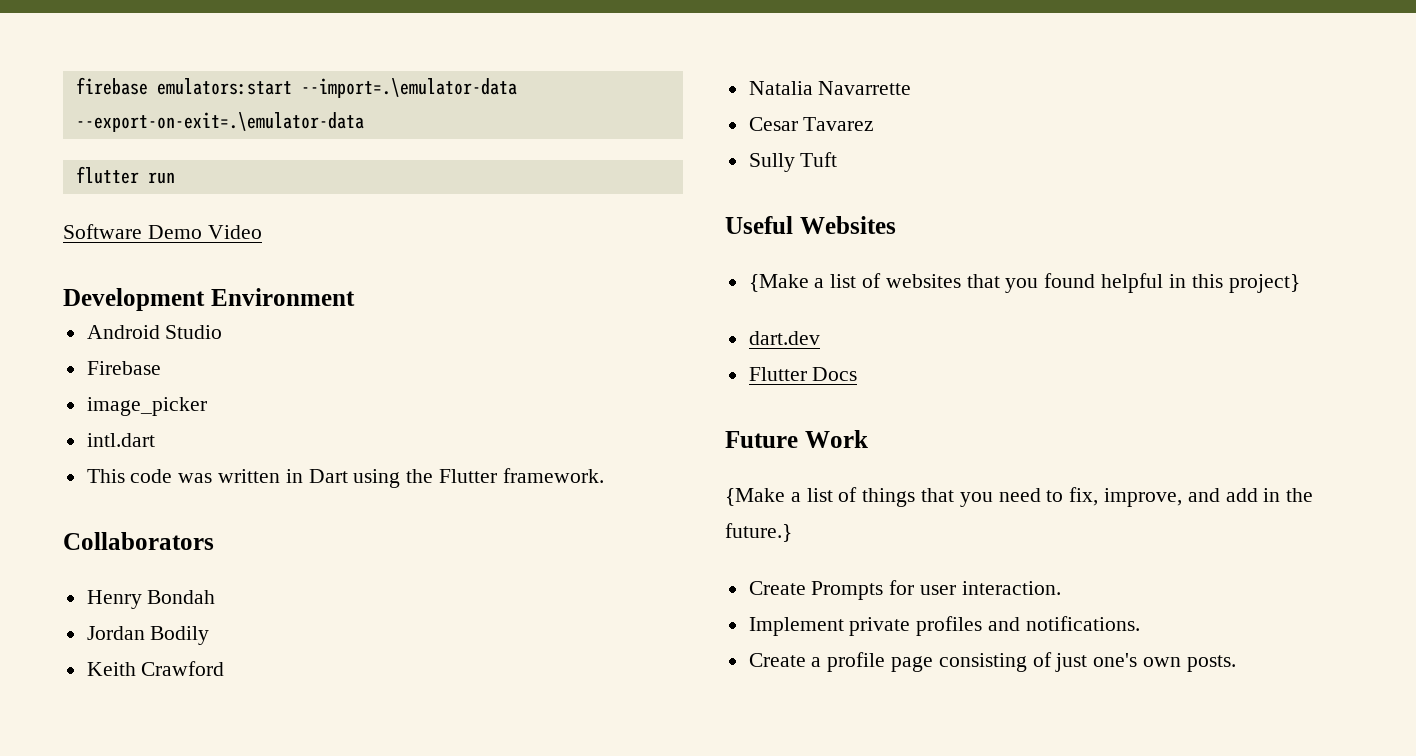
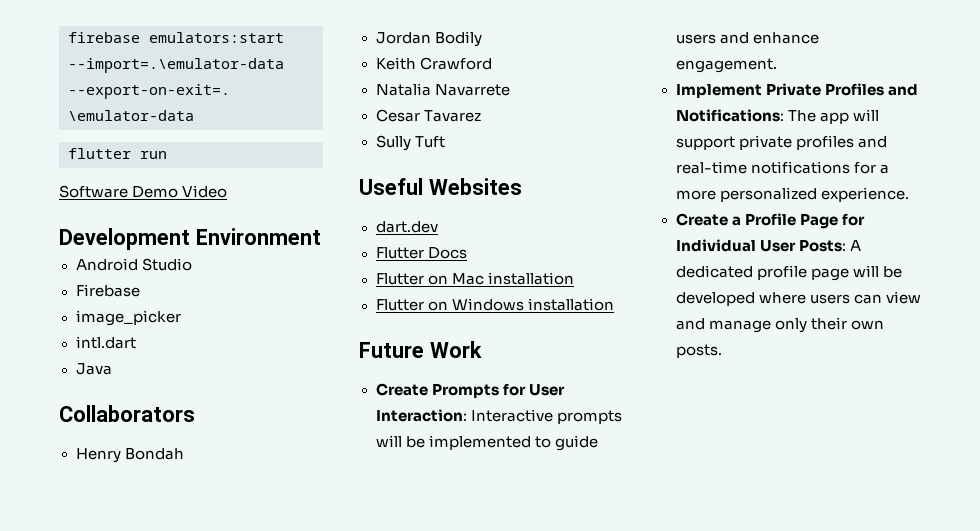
[86,468,604,488] This code was written in Dart using the Flutter framework. -> [75,363,112,375] Java
[818,81,912,95] Navarrette -> [434,84,510,96] Navarrete
[748,273,1300,293] [748,331,820,345] [748,367,858,381] [725,430,868,448] [725,487,1314,507] [725,523,792,542] [748,580,1061,600] [748,616,1140,636] [748,652,1138,672] {Make a list of websites that you found helpful in this project} // dart.dev // Flutter Docs // Future Work // {Make a list of things that you need to fix, improve, and add in the future.} // Create Prompts for user interaction. // Implement private profiles and notifications. // Create a profile page consisting of just one's -> [375,221,438,233] [375,247,467,259] [375,272,574,285] [375,298,614,311] [359,341,482,358] [375,383,565,398] [375,409,622,424] [375,435,598,451] [675,32,819,44] [675,58,777,73] [675,83,918,98] [675,109,879,124] [675,135,887,150] [675,161,889,174] [675,187,909,202] [675,213,865,229] [675,239,861,252] [675,265,902,281] [675,291,921,306] [675,317,847,333] dart.dev // Flutter Docs // Flutter on Mac installation // Flutter on Windows installation // Future Work // Create Prompts for User Interaction: Interactive prompts will be implemented to guide users and enhance engagement. // Implement Private Profiles and Notifications: The app will support private profiles and real-time notifications for a more personalized experience. // Create a Profile Page for Individual User Posts: A dedicated profile page will be developed where users can view and manage only their

